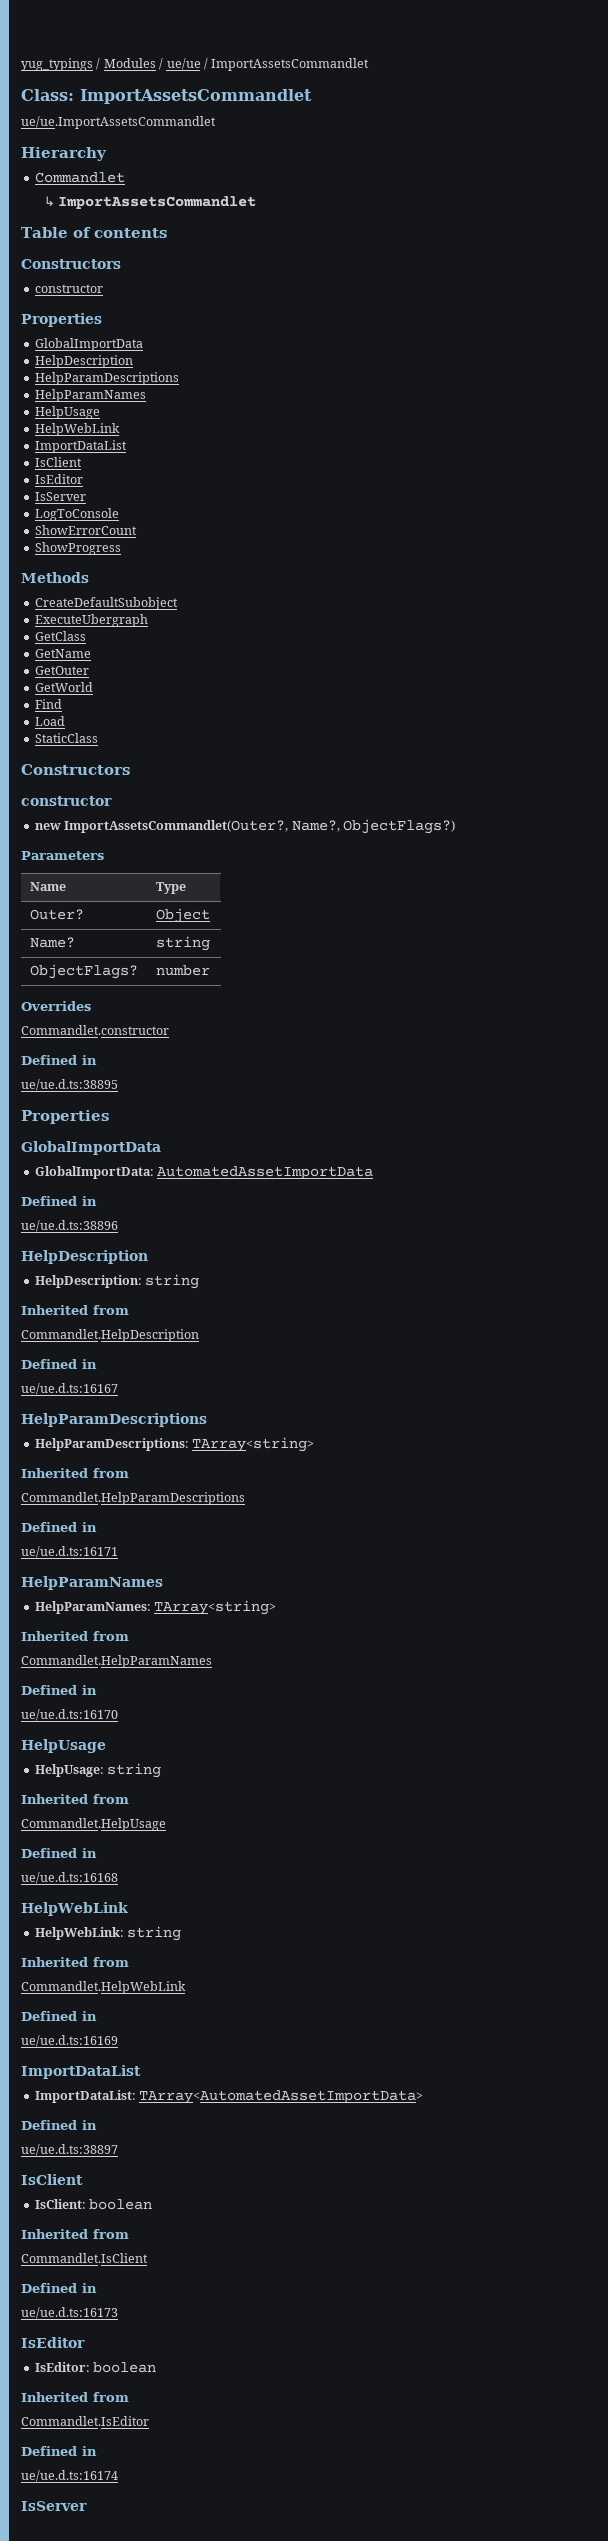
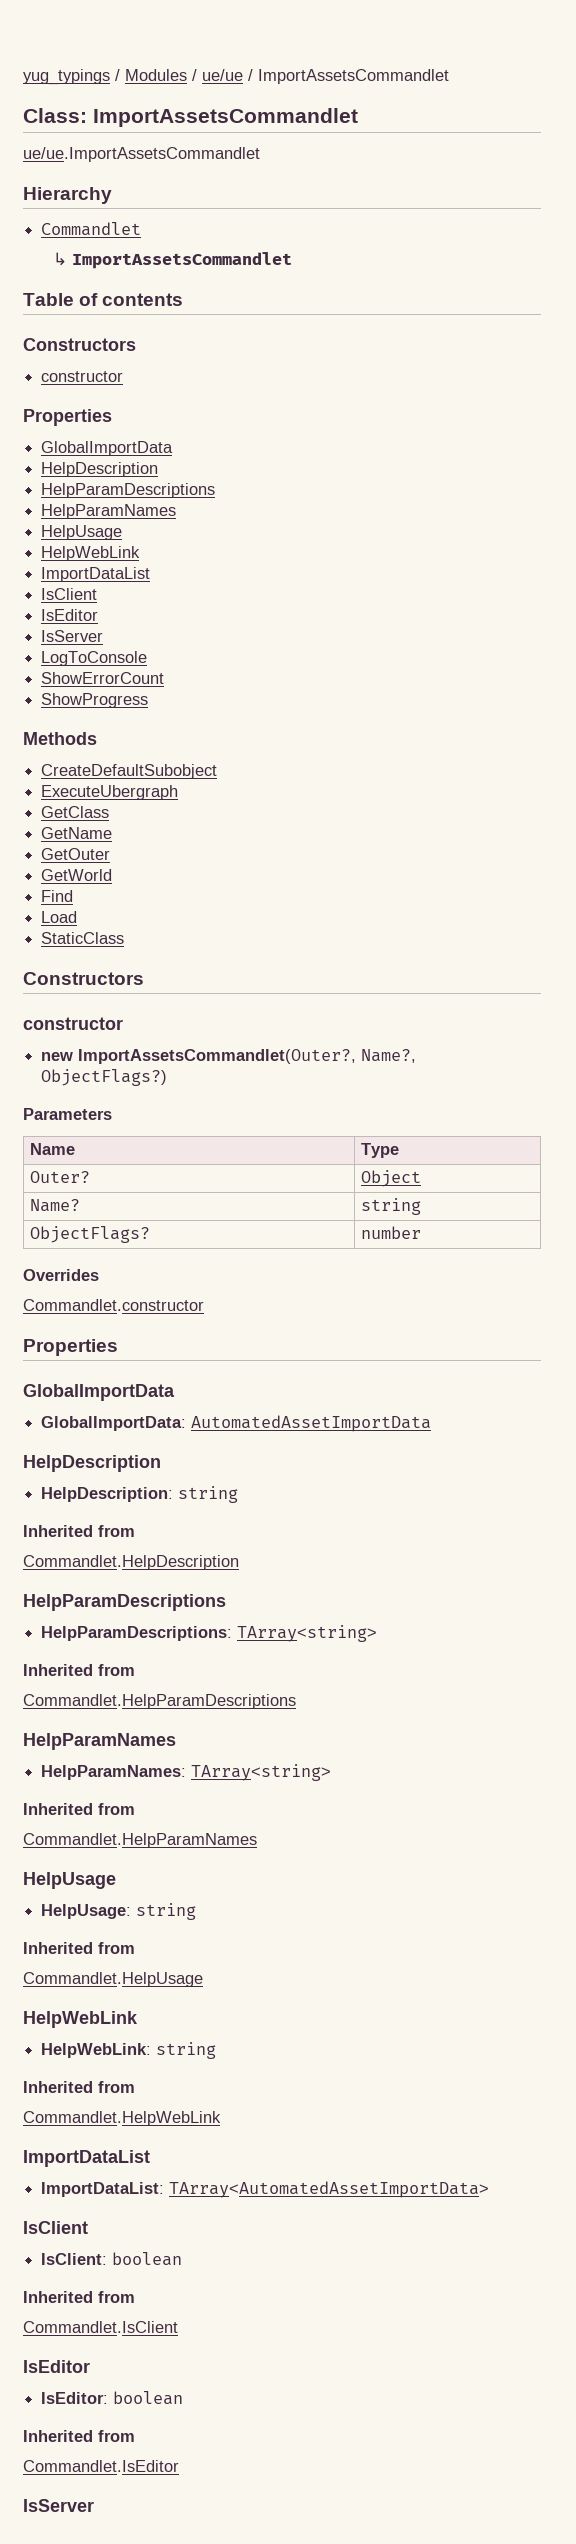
[21,1055,97,1065] [21,1079,118,1091] // Defined in // ue/ue.d.ts:38895 -> (204, 1305) none
[21,1196,97,1206] [21,1220,118,1232] // Defined in // ue/ue.d.ts:38896 -> (432, 1423) none
[21,1359,97,1369] [21,1383,118,1395] // Defined in // ue/ue.d.ts:16167 -> (239, 1562) none
[21,1522,97,1532] [21,1546,118,1558] // Defined in // ue/ue.d.ts:16171 -> (296, 1701) none
[21,1685,97,1695] [21,1709,118,1721] // Defined in // ue/ue.d.ts:16170 -> (257, 1840) none
[21,1848,97,1858] [21,1872,118,1884] // Defined in // ue/ue.d.ts:16168 -> (203, 1979) none
[21,2011,97,2021] [21,2035,118,2047] // Defined in // ue/ue.d.ts:16169 -> (221, 2118) none
[21,2120,97,2130] [21,2144,118,2156] // Defined in // ue/ue.d.ts:38897 -> (490, 2189) none
[21,2283,97,2293] [21,2307,118,2319] // Defined in // ue/ue.d.ts:16173 -> (178, 2327) none
[21,2446,97,2456] [21,2470,118,2482] // Defined in // ue/ue.d.ts:16174 -> (179, 2466) none

